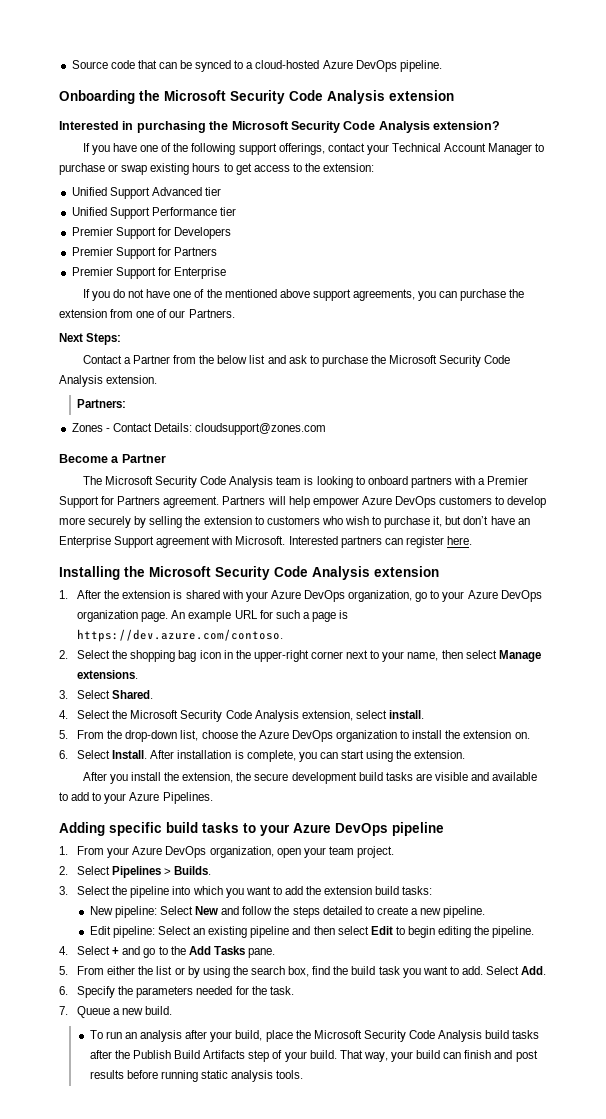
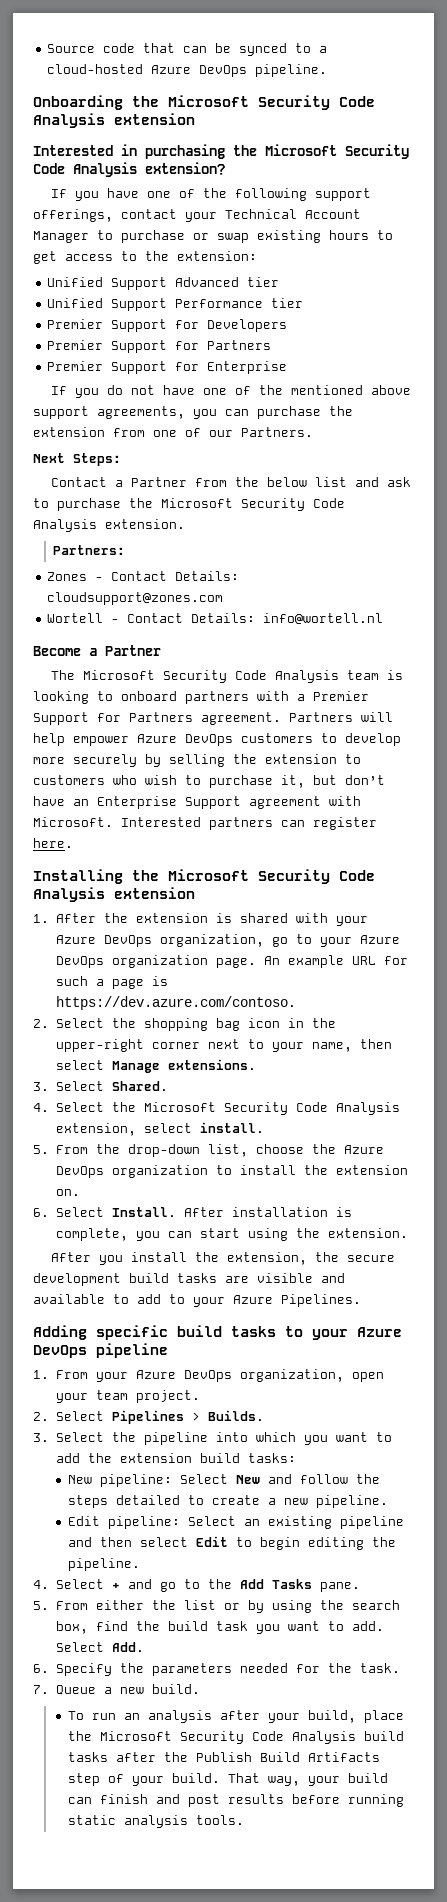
(327, 429) none -> [47,613,384,624] // Wortell - Contact Details: info@wortell.nl

